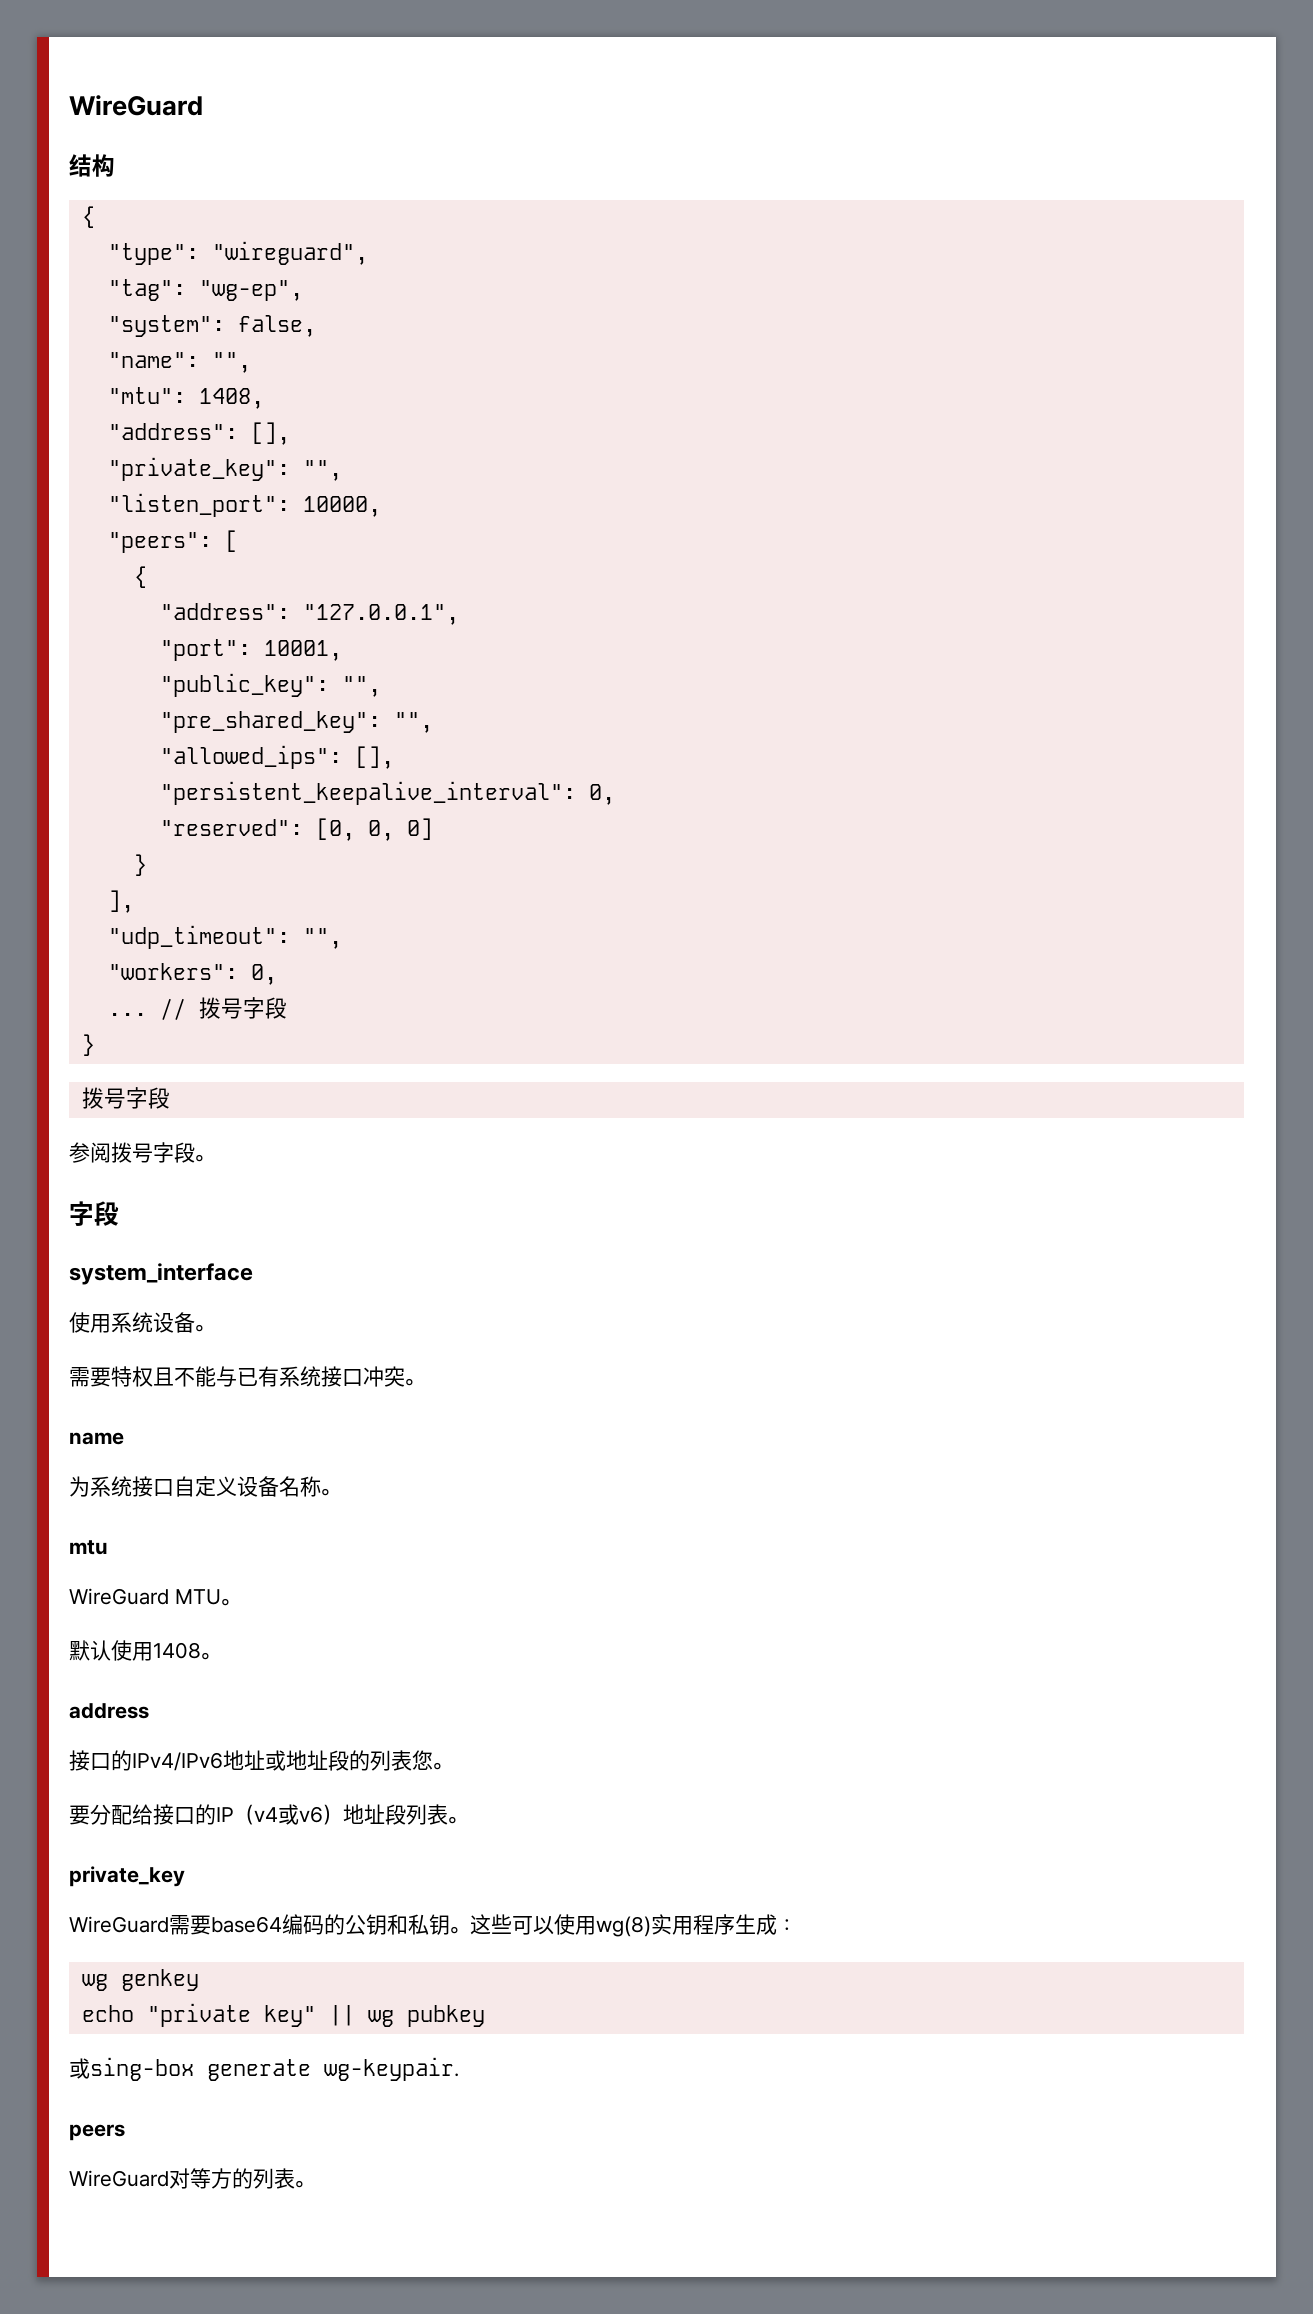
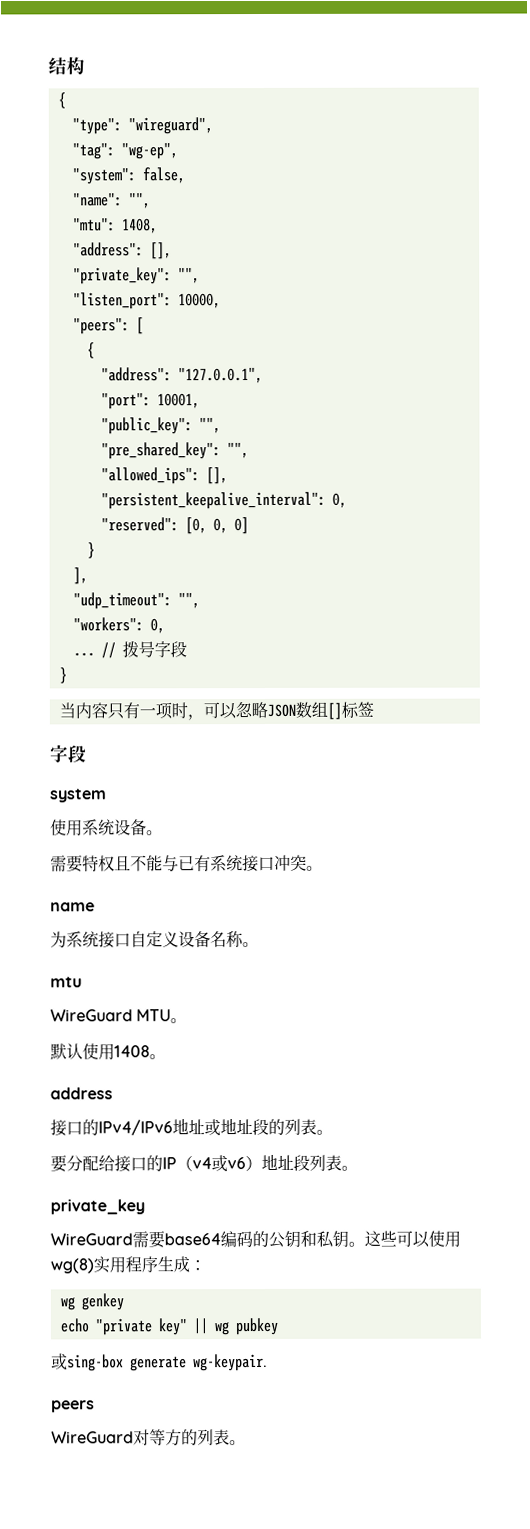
[69,95,203,116] WireGuard // -> (48, 66) none
[81,1087,170,1109] [69,1142,215,1163] [69,1201,119,1226] [69,1263,253,1285] 拨号字段 // 参阅拨号字段。 // 字段 // system_interface -> [58,701,374,721] [49,744,86,763] [50,788,107,803] 当内容只有一项时，可以忽略JSON数组[]标签 // 字段 // system
[412,1750,433,1770] 您 -> (317, 1126) none

